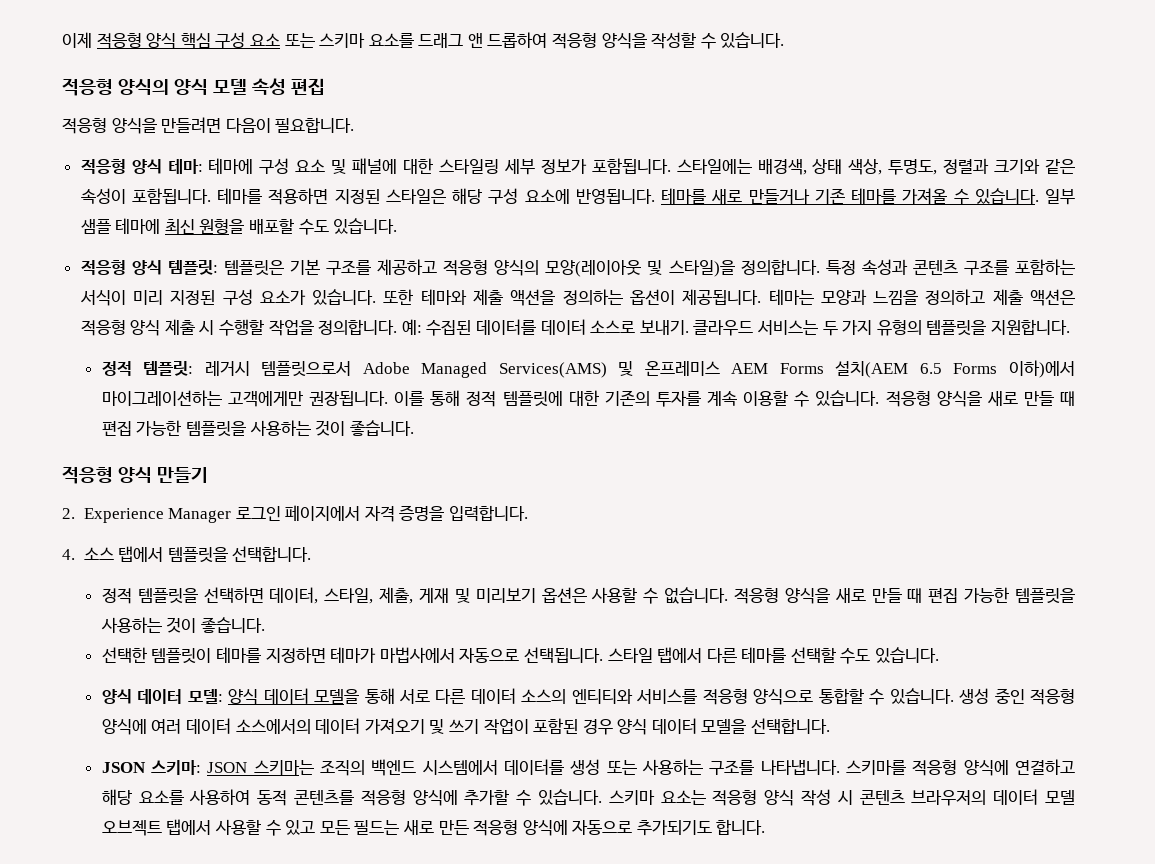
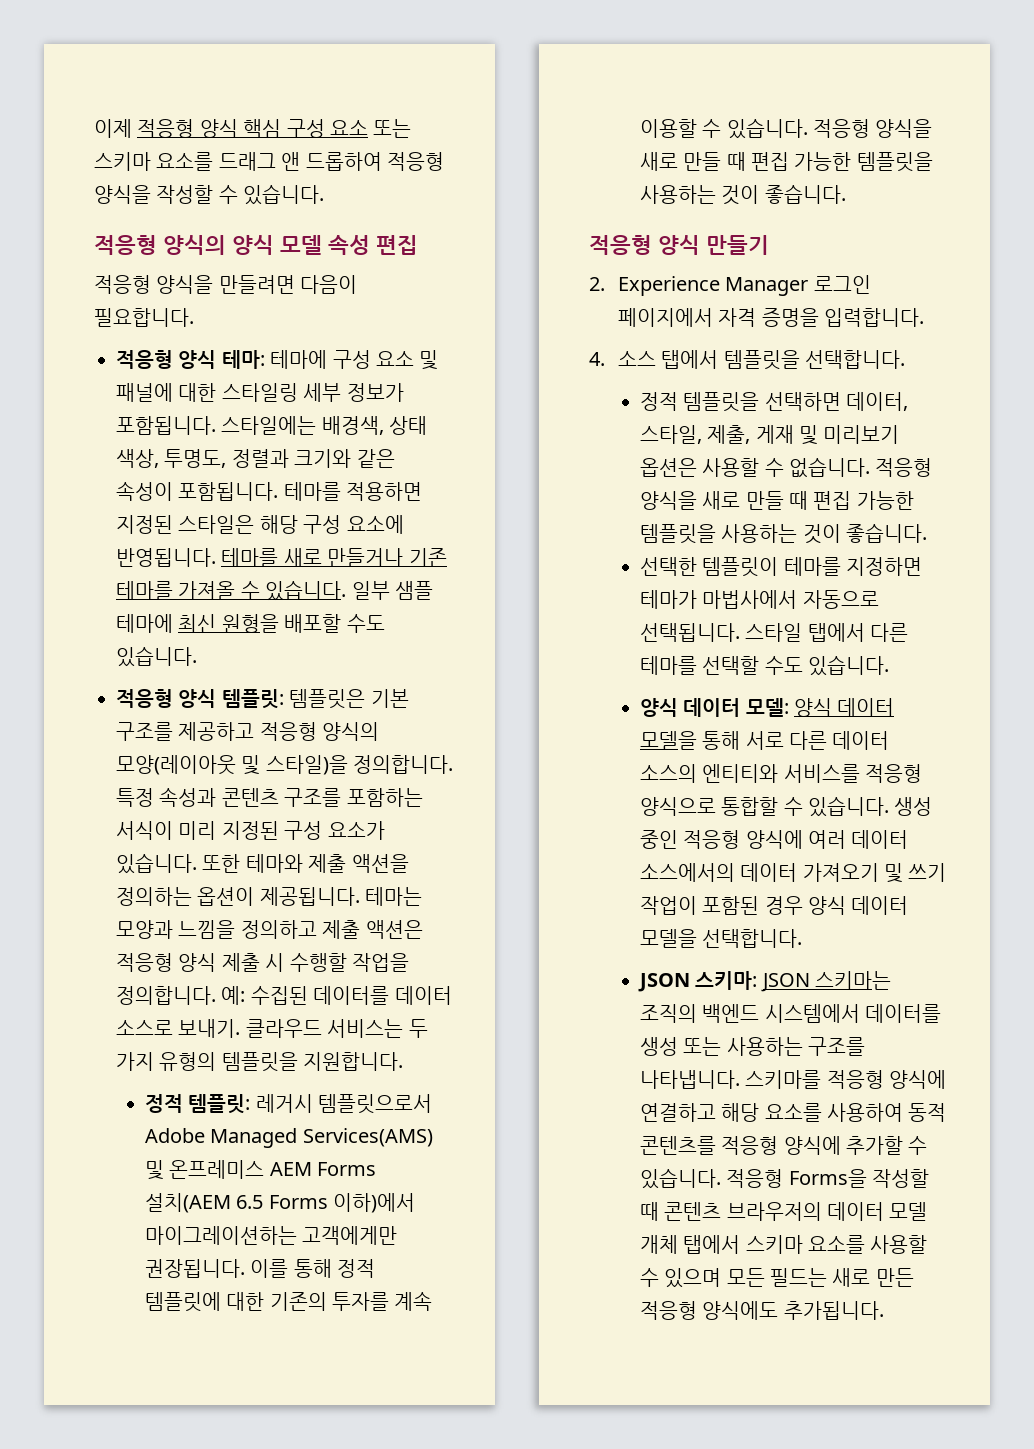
[608,789,1076,806] [101,819,316,836] 스키마 요소는 적응형 양식 작성 시 콘텐츠 브라우저의 데이터 모델 오브젝트 탭에서 사용할 수 있고 -> [726,1169,929,1188] [639,1202,928,1221] [639,1235,928,1254] [639,1268,722,1288] 적응형 Forms을 작성할 때 콘텐츠 브라우저의 데이터 모델 개체 탭에서 스키마 요소를 사용할 수 있으며
[522,819,766,836] 양식에 자동으로 추가되기도 합니다. -> [702,1301,884,1320] 양식에도 추가됩니다.

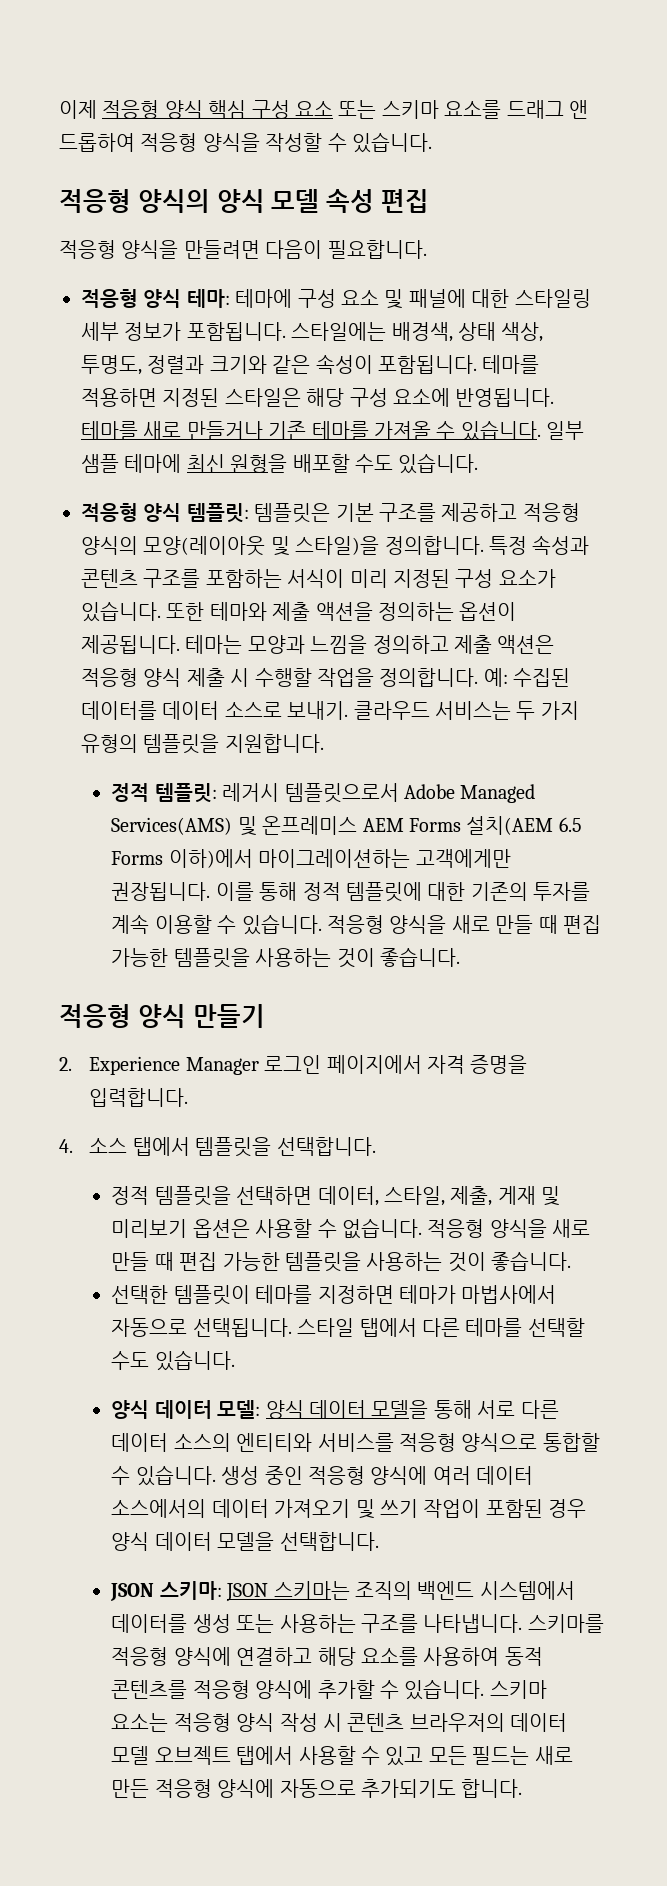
[726,1169,929,1188] [639,1202,928,1221] [639,1235,928,1254] [639,1268,722,1288] 적응형 Forms을 작성할 때 콘텐츠 브라우저의 데이터 모델 개체 탭에서 스키마 요소를 사용할 수 있으며 -> [489,1680,547,1699] [111,1713,568,1732] [111,1746,424,1766] 스키마 요소는 적응형 양식 작성 시 콘텐츠 브라우저의 데이터 모델 오브젝트 탭에서 사용할 수 있고
[702,1301,884,1320] 양식에도 추가됩니다. -> [217,1779,523,1798] 양식에 자동으로 추가되기도 합니다.

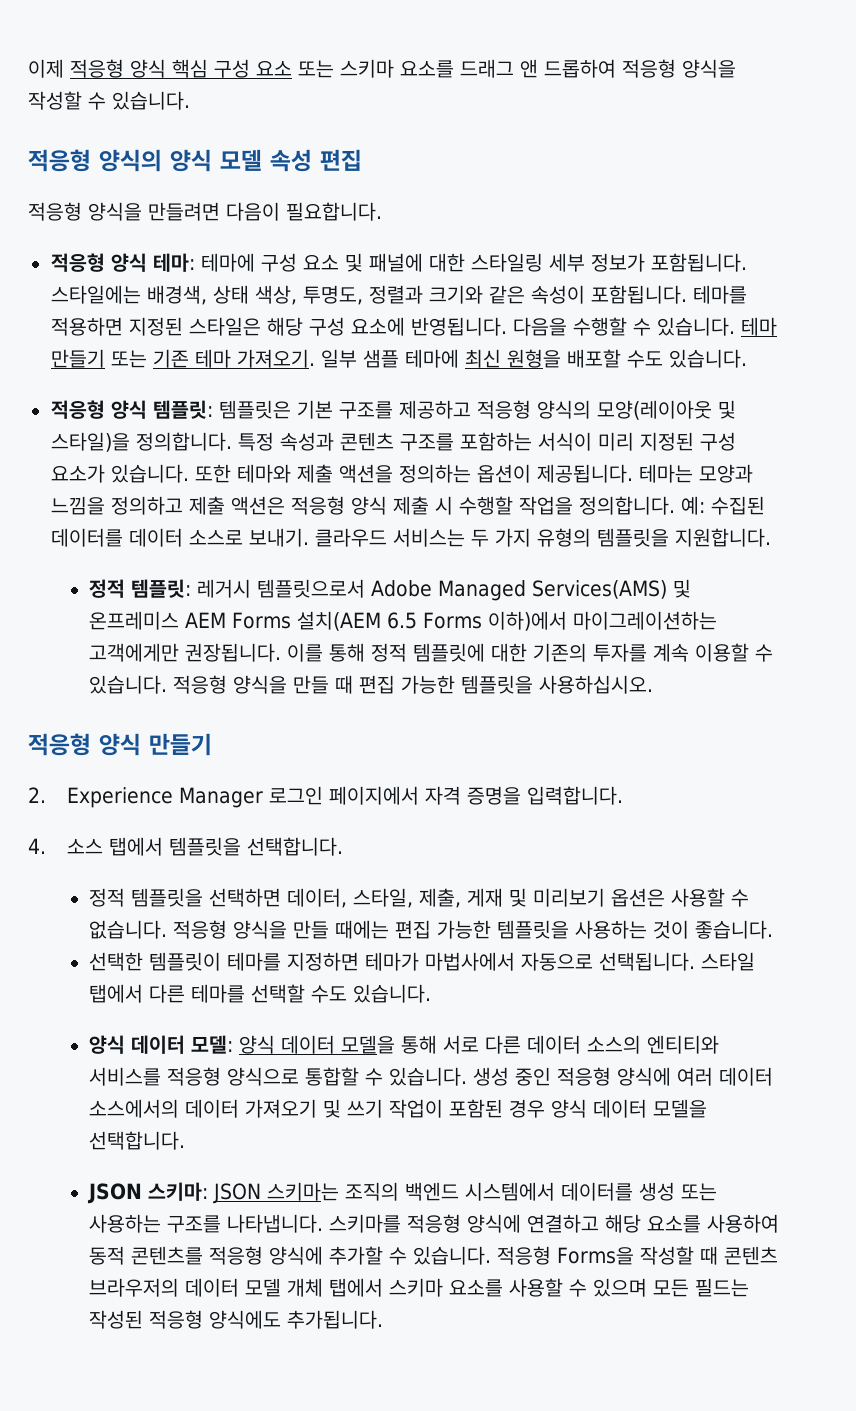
[81,420,541,441] 테마를 새로 만들거나 기존 테마를 가져올 수 있습니다. -> [512,317,777,336] [50,349,315,368] 다음을 수행할 수 있습니다. 테마 만들기 또는 기존 테마 가져오기.
[451,915,602,934] [111,947,461,968] 새로 만들 때 편집 가능한 템플릿을 사용하는 것이 좋습니다. -> [293,675,654,694] 만들 때 편집 가능한 템플릿을 사용하십시오.
[552,1219,591,1238] [111,1252,174,1271] 새로 만들 때 -> [293,920,390,939] 만들 때에는
[489,1680,547,1699] [111,1713,568,1732] [111,1746,424,1766] 스키마 요소는 적응형 양식 작성 시 콘텐츠 브라우저의 데이터 모델 오브젝트 탭에서 사용할 수 있고 -> [497,1246,779,1265] [89,1278,648,1297] 적응형 Forms을 작성할 때 콘텐츠 브라우저의 데이터 모델 개체 탭에서 스키마 요소를 사용할 수 있으며
[534,1746,573,1765] [111,1779,523,1798] 새로 만든 적응형 양식에 자동으로 추가되기도 합니다. -> [89,1310,384,1329] 작성된 적응형 양식에도 추가됩니다.

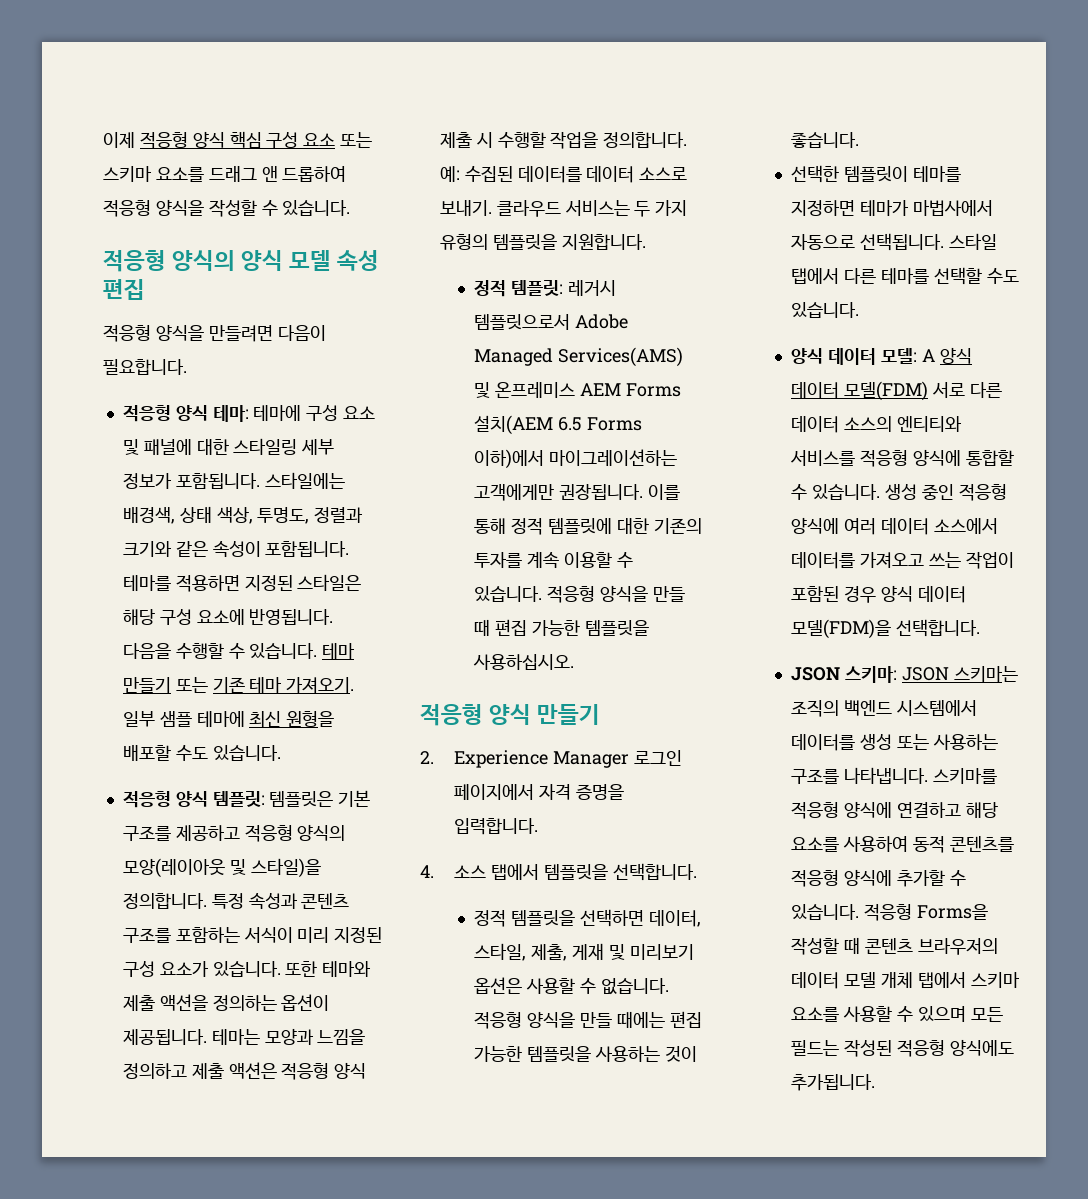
[239,1035,438,1054] 양식 데이터 모델을 통해 -> [921,347,972,364] [791,381,929,401] A 양식 데이터 모델(FDM)
[227,1067,300,1086] 양식으로 -> [912,449,961,466] 양식에
[89,1099,384,1118] 소스에서의 데이터 가져오기 및 쓰기 -> [933,518,998,534] [791,552,961,569] 소스에서 데이터를 가져오고 쓰는
[653,1099,708,1118] 모델을 -> [791,619,892,639] 모델(FDM)을

